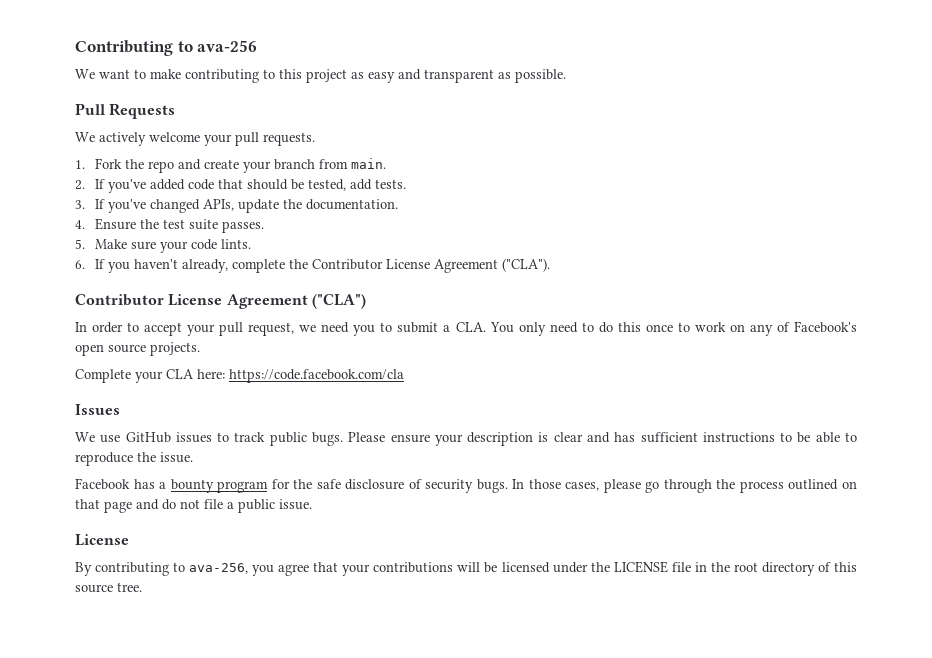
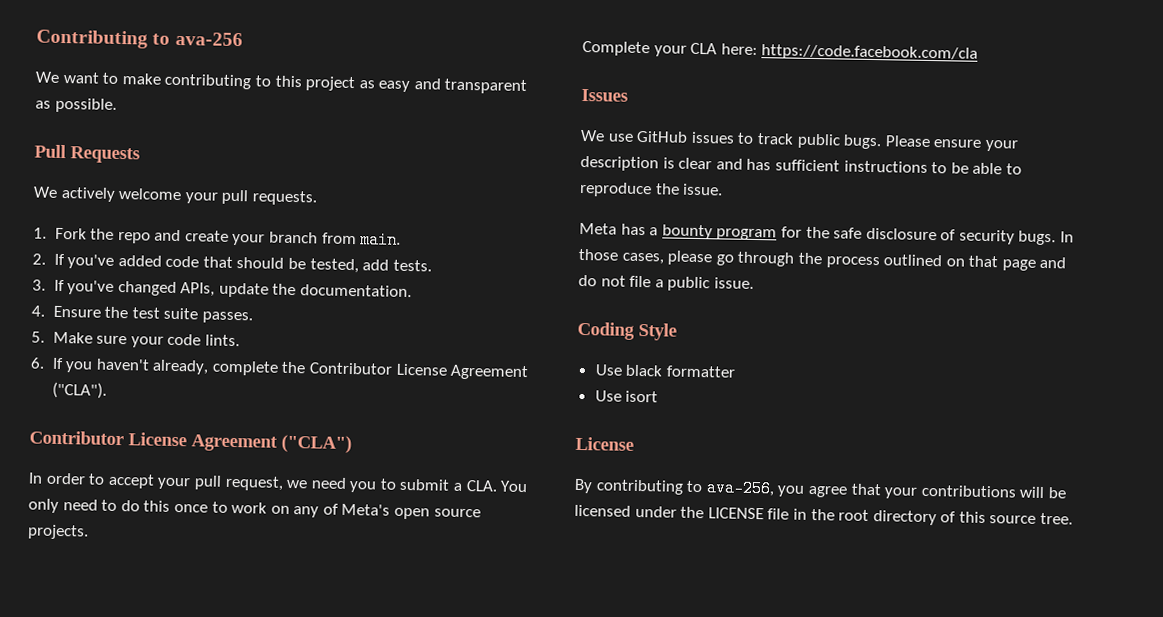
[794,321,858,333] Facebook's -> [341,503,391,516] Meta's
[75,478,130,490] Facebook -> [579,222,617,235] Meta
(312, 504) none -> [577,321,677,341] [594,364,736,378] [594,390,659,403] // Coding Style // Use black formatter // Use isort

